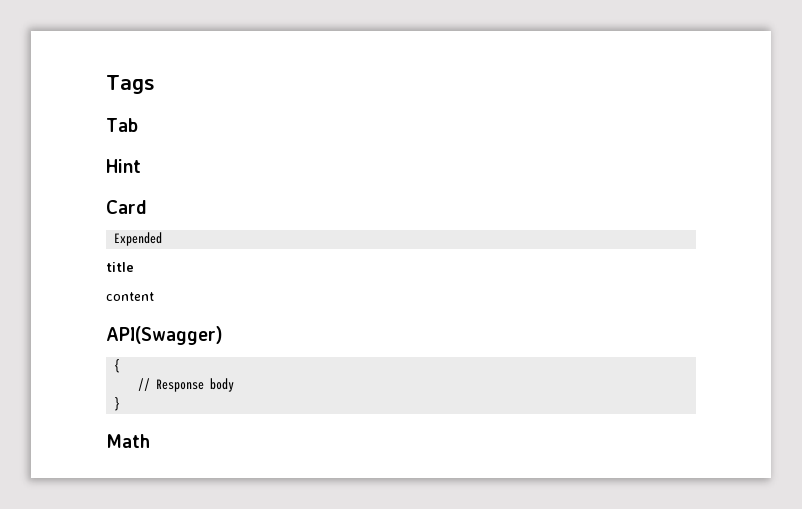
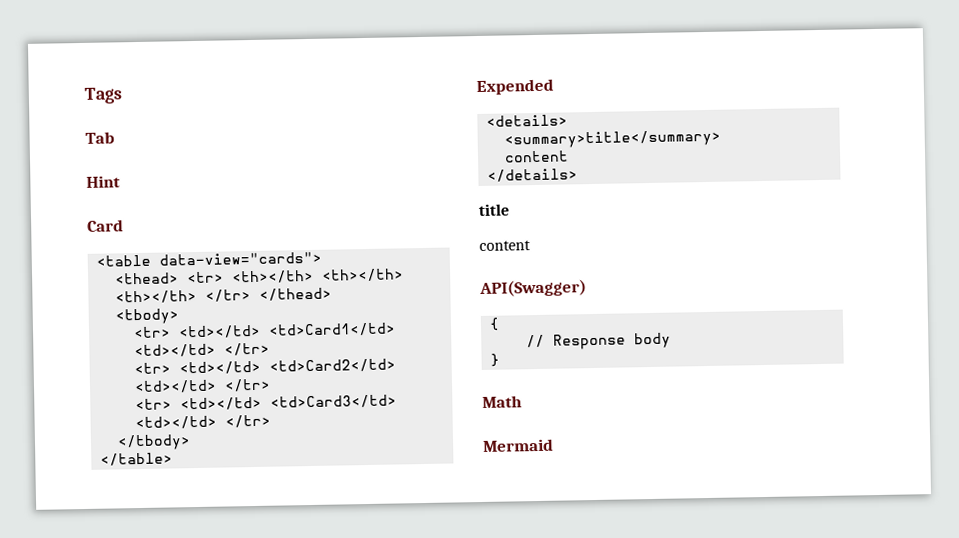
[114,232,163,246] Expended -> [96,251,323,267] [115,268,405,285] [115,287,333,304] [115,308,180,325] [133,322,397,339] [134,342,271,358] [134,358,397,375] [134,378,272,394] [135,394,398,411] [135,414,272,430] [117,434,192,451] [100,452,174,466] [476,78,554,96] [486,114,569,127] [504,129,722,149] [504,150,570,163] [487,168,579,182] <table data-view="cards"> // <thead> <tr> <th></th> <th></th> <th></th> </tr> </thead> // <tbody> // <tr> <td></td> <td>Card1</td> <td></td> </tr> // <tr> <td></td> <td>Card2</td> <td></td> </tr> // <tr> <td></td> <td>Card3</td> <td></td> </tr> // </tbody> // </table> // Expended // <details> // <summary>title</summary> // content // </details>
(150, 441) none -> [483,438,554,452] // Mermaid

